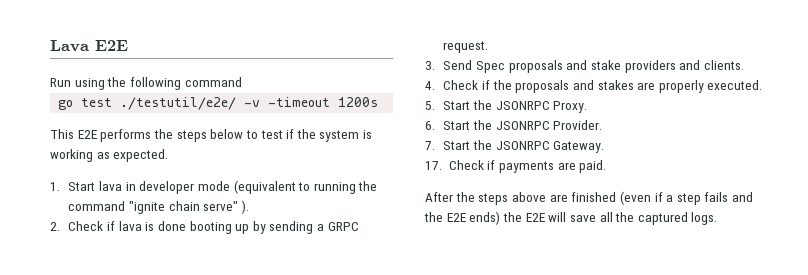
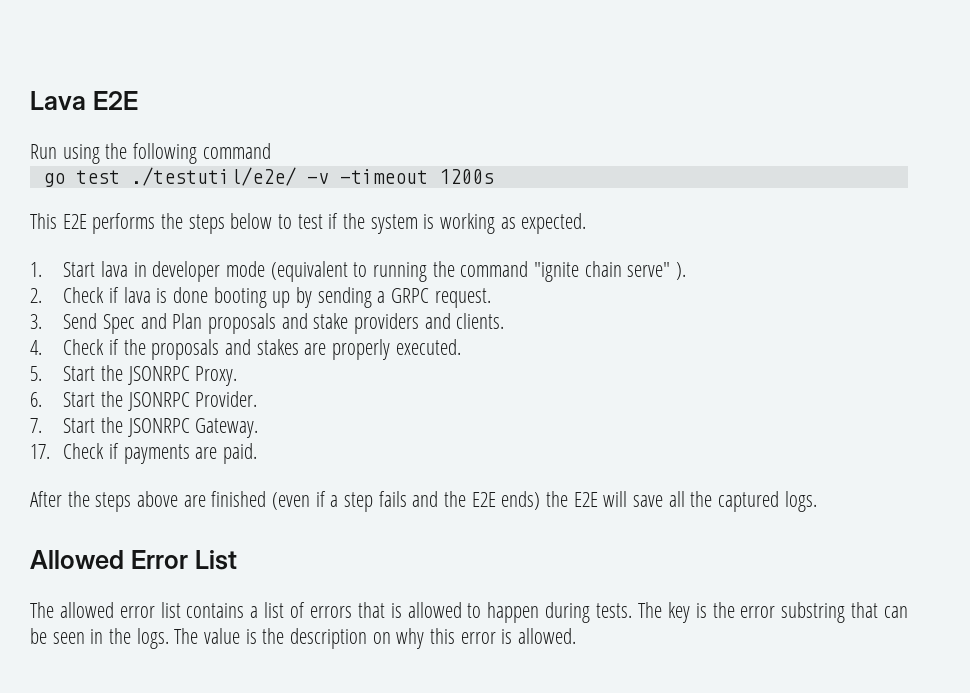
(505, 67) none -> [140,313,203,329] and Plan
(718, 218) none -> [30,550,237,570] [30,602,908,623] [30,628,577,649] // Allowed Error List // The allowed error list contains a list of errors that is allowed to happen during tests. The key is the error substring that can be seen in the logs. The value is the description on why this error is allowed.

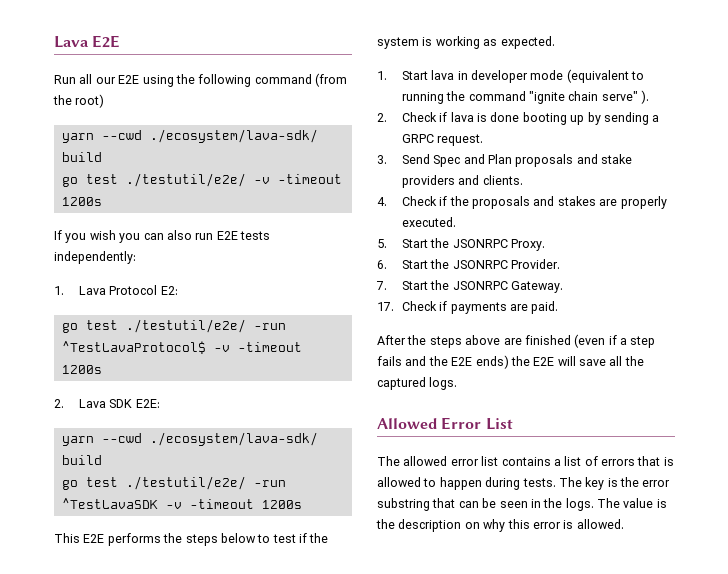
(57, 151) none -> [79,74,140,84] all our E2E
(271, 151) none -> [315,73,347,87] [53,94,105,108] [61,129,318,143] [61,152,102,162] (from the root) // yarn --cwd ./ecosystem/lava-sdk/ build
(494, 176) none -> [54,230,270,243] [54,251,136,264] [54,285,178,295] [61,319,286,333] [61,341,302,354] [61,365,102,374] [54,399,160,408] [61,432,318,446] [61,455,102,465] [61,476,286,490] [61,498,302,509] // If you wish you can also run E2E tests independently: // 1. Lava Protocol E2: // go test ./testutil/e2e/ -run ^TestLavaProtocol$ -v -timeout 1200s // 2. Lava SDK E2E: // yarn --cwd ./ecosystem/lava-sdk/ build // go test ./testutil/e2e/ -run ^TestLavaSDK -v -timeout 1200s

